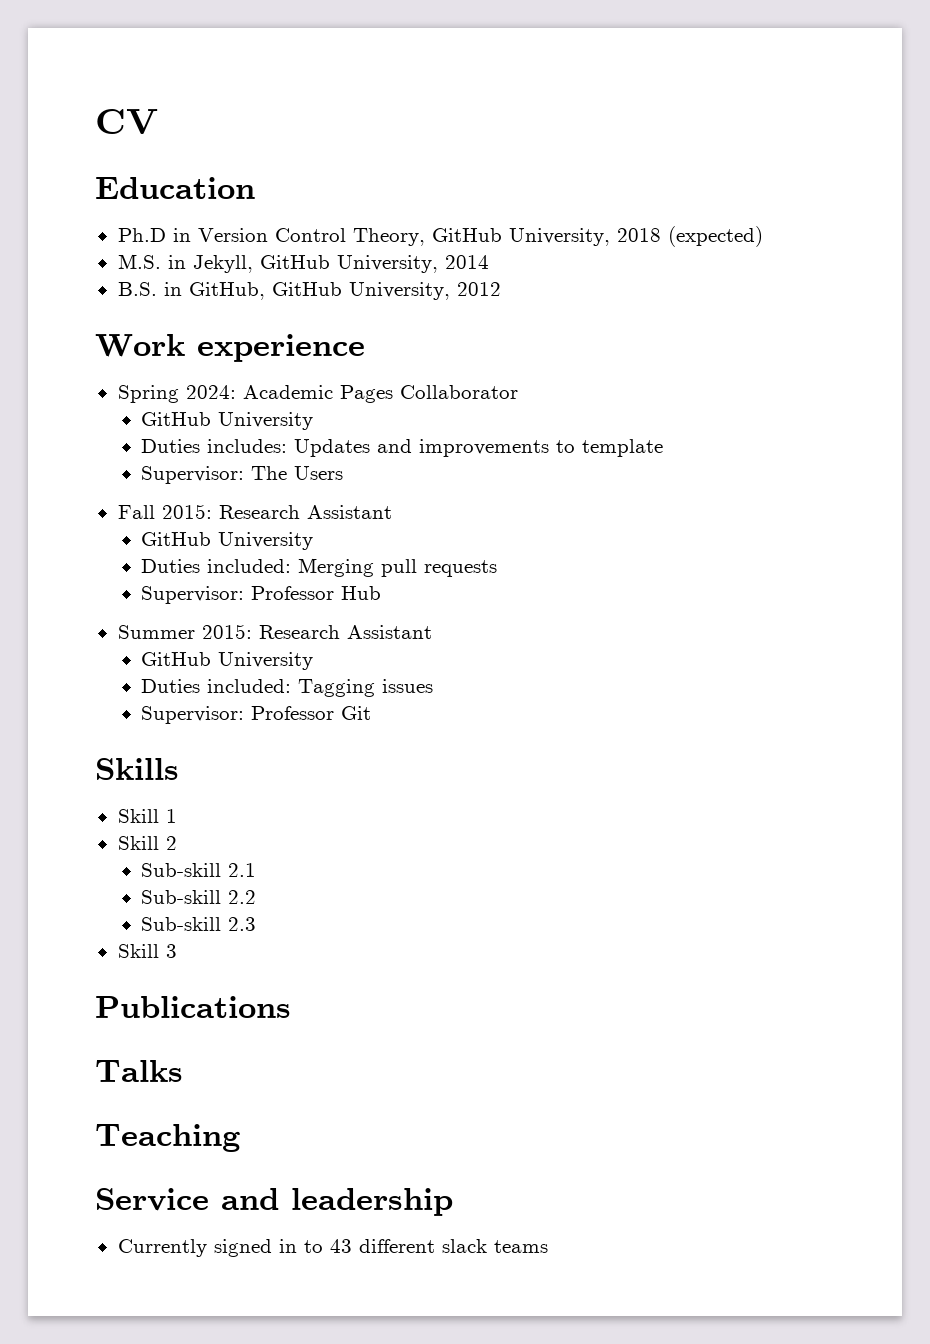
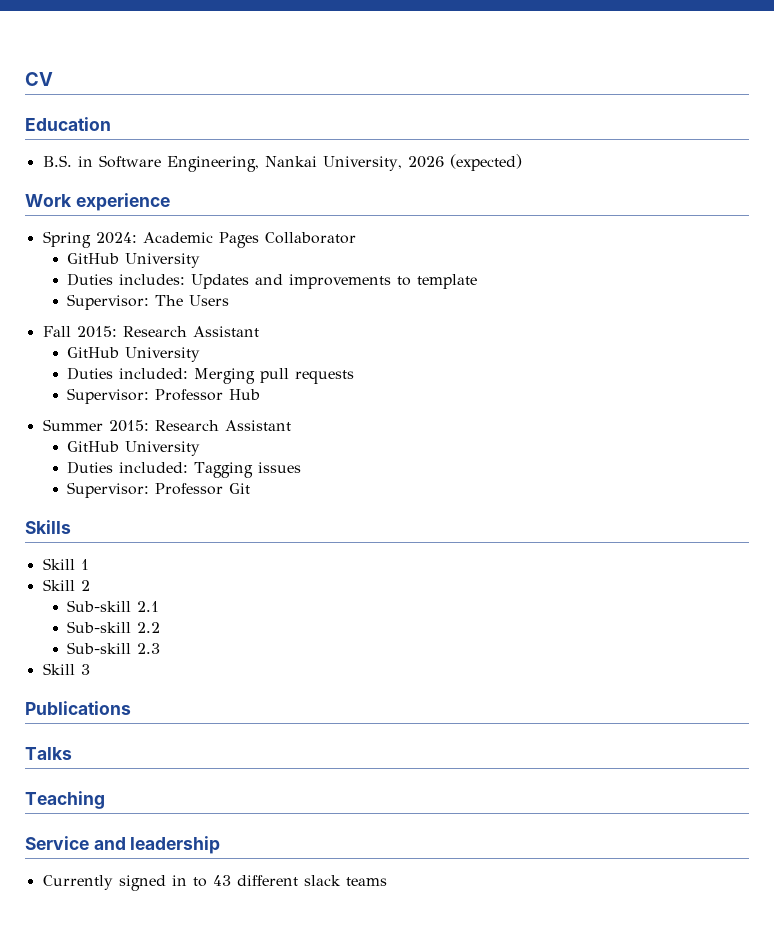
[117,226,763,247] [117,254,489,273] [117,282,501,300] Ph.D in Version Control Theory, GitHub University, 2018 (expected) // M.S. in Jekyll, GitHub University, 2014 // B.S. in GitHub, GitHub University, 2012 -> [42,154,522,172] B.S. in Software Engineering, Nankai University, 2026 (expected)

